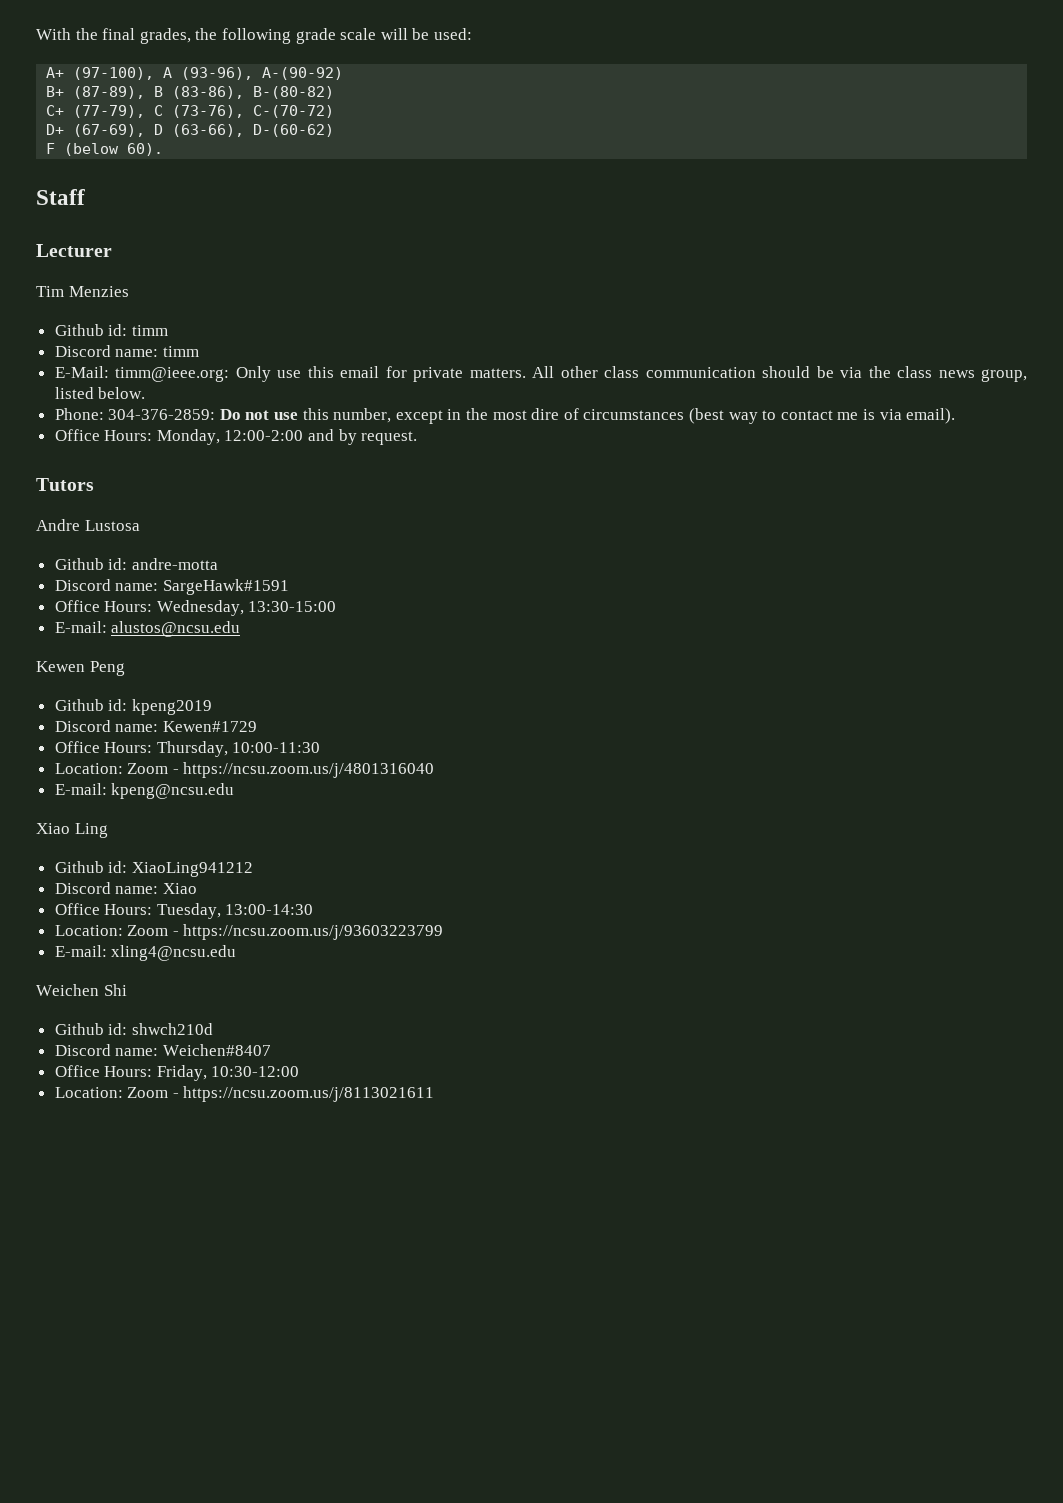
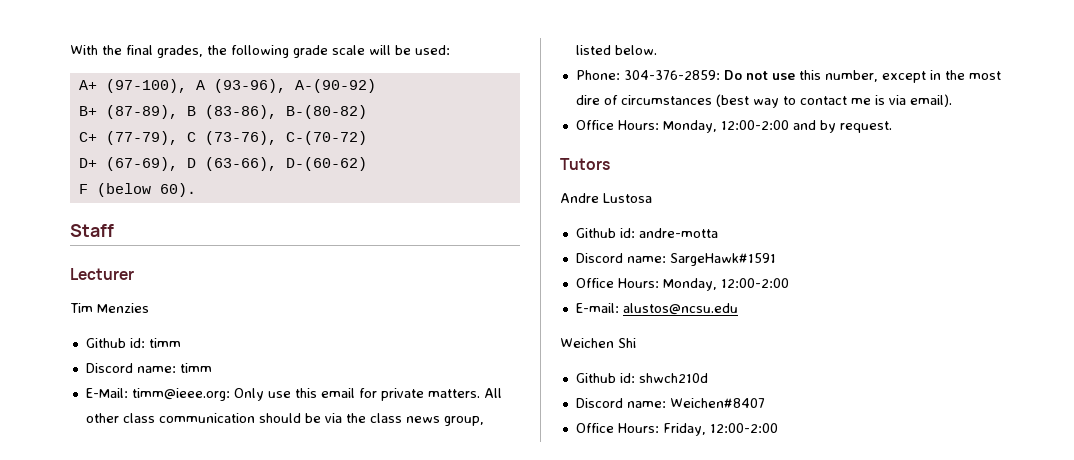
[156,600,337,616] Wednesday, 13:30-15:00 -> [662,278,789,291] Monday, 12:00-2:00
[36,661,125,676] [54,699,212,715] [54,720,257,732] [54,741,321,757] [54,762,435,778] [54,783,235,799] [36,823,108,838] [54,861,253,877] [54,882,197,894] [54,903,314,919] [54,924,444,940] [54,945,237,961] // Kewen Peng // Github id: kpeng2019 // Discord name: Kewen#1729 // Office Hours: Thursday, 10:00-11:30 // Location: Zoom - https://ncsu.zoom.us/j/4801316040 // E-mail: kpeng@ncsu.edu // Xiao Ling // Github id: XiaoLing941212 // Discord name: Xiao // Office Hours: Tuesday, 13:00-14:30 // Location: Zoom - https://ncsu.zoom.us/j/93603223799 // E-mail: xling4@ncsu.edu -> (738, 309) none
[211,1066,300,1077] [54,1086,435,1102] 10:30-12:00 // Location: Zoom - https://ncsu.zoom.us/j/8113021611 -> [709,423,778,433] 12:00-2:00

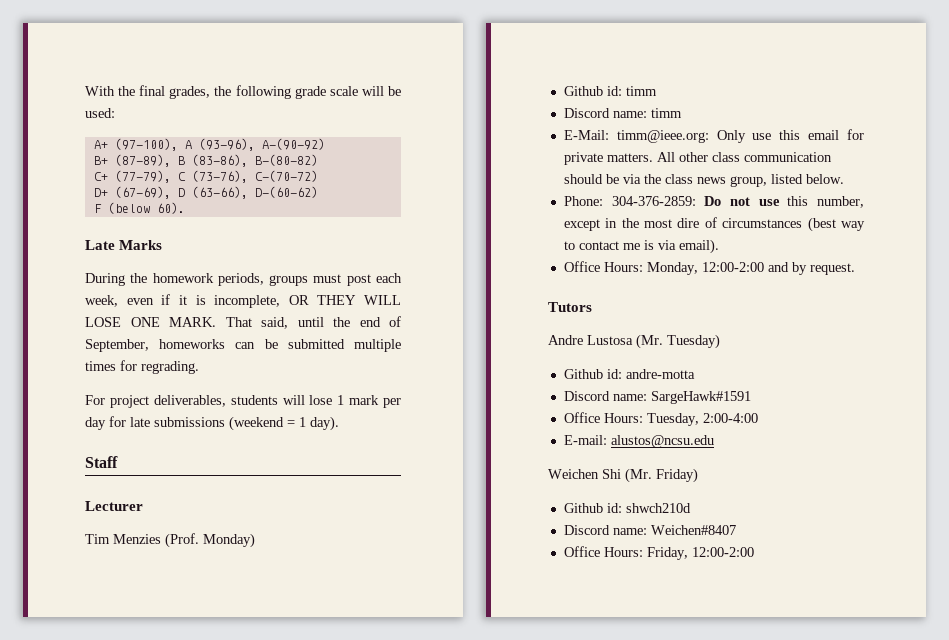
(196, 190) none -> [85,240,163,250] [85,273,402,286] [85,294,401,308] [85,316,401,329] [85,339,401,352] [85,360,199,374] [85,395,401,408] [85,416,339,431] // Late Marks // During the homework periods, groups must post each week, even if it is incomplete, OR THEY WILL LOSE ONE MARK. That said, until the end of September, homeworks can be submitted multiple times for regrading. // For project deliverables, students will lose 1 mark per day for late submissions (weekend = 1 day).
(149, 308) none -> [165,533,255,548] (Prof. Monday)
(652, 198) none -> [636,334,720,349] (Mr. Tuesday)
[662,278,789,291] Monday, 12:00-2:00 -> [646,413,758,426] Tuesday, 2:00-4:00
(636, 343) none -> [625,468,698,483] (Mr. Friday)

